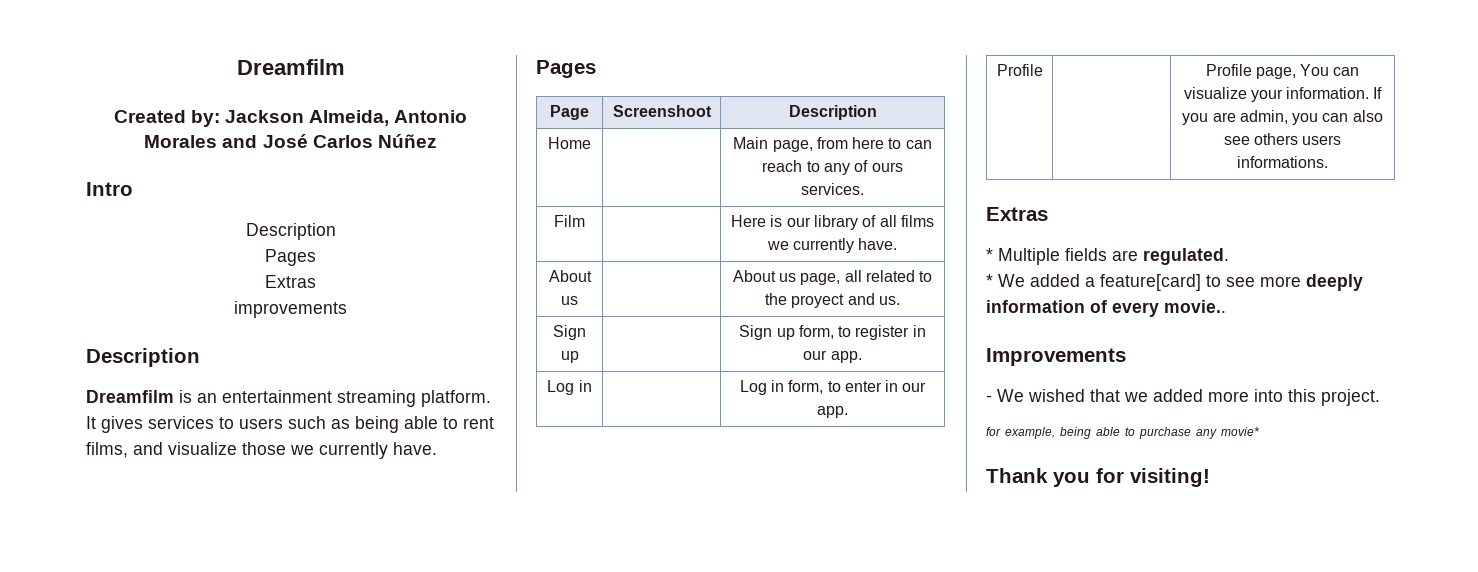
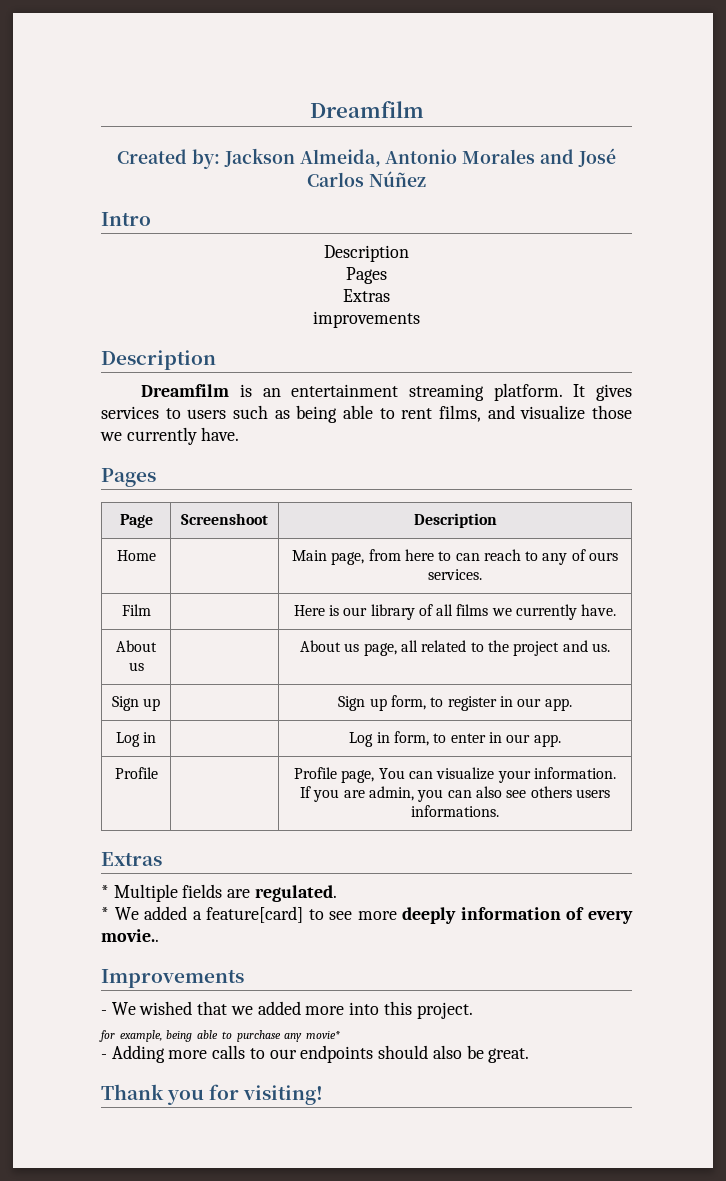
[791,294,845,308] proyect -> [513,641,560,656] project
(1259, 431) none -> [101,1045,530,1063] // - Adding more calls to our endpoints should also be great.

